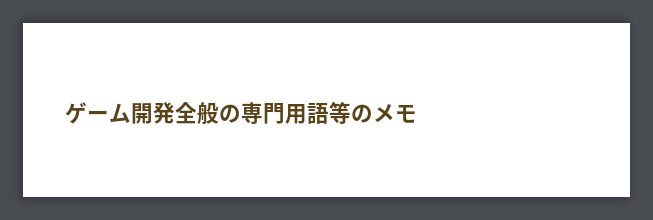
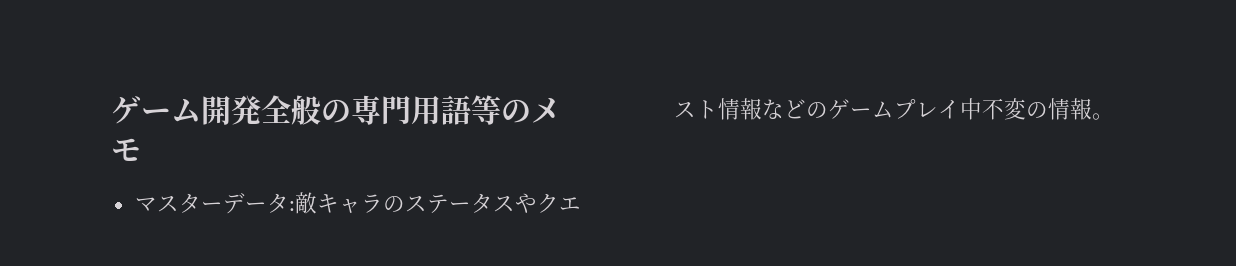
(417, 113) none -> [134,192,581,214] [673,98,1114,120] // マスターデータ:敵キャラのステータスやクエスト情報などのゲームプレイ中不変の情報。

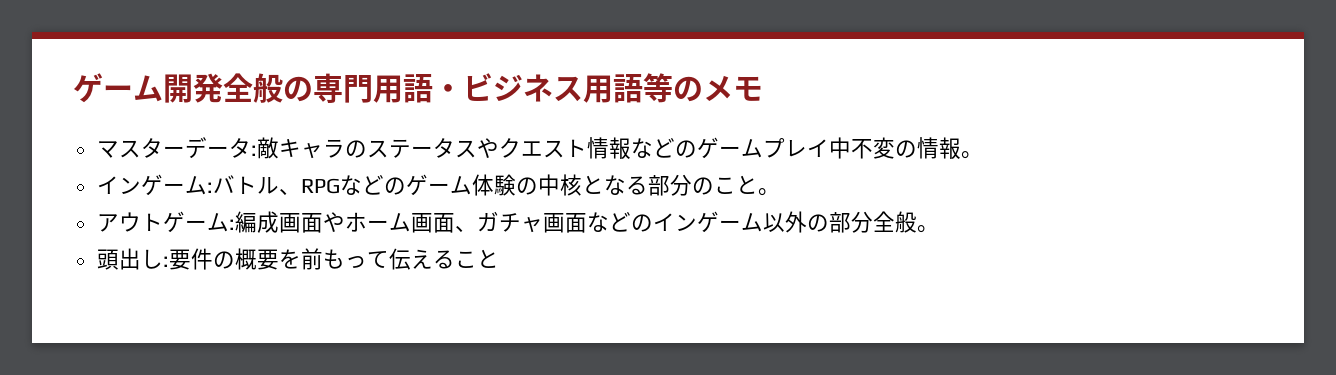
(471, 110) none -> [433,73,643,103] ・ビジネス用語
(1114, 116) none -> [96,174,780,196] [96,211,939,233] [96,248,499,270] // インゲーム:バトル、RPGなどのゲーム体験の中核となる部分のこと。 // アウトゲーム:編成画面やホーム画面、ガチャ画面などのインゲーム以外の部分全般。 // 頭出し:要件の概要を前もって伝えること

